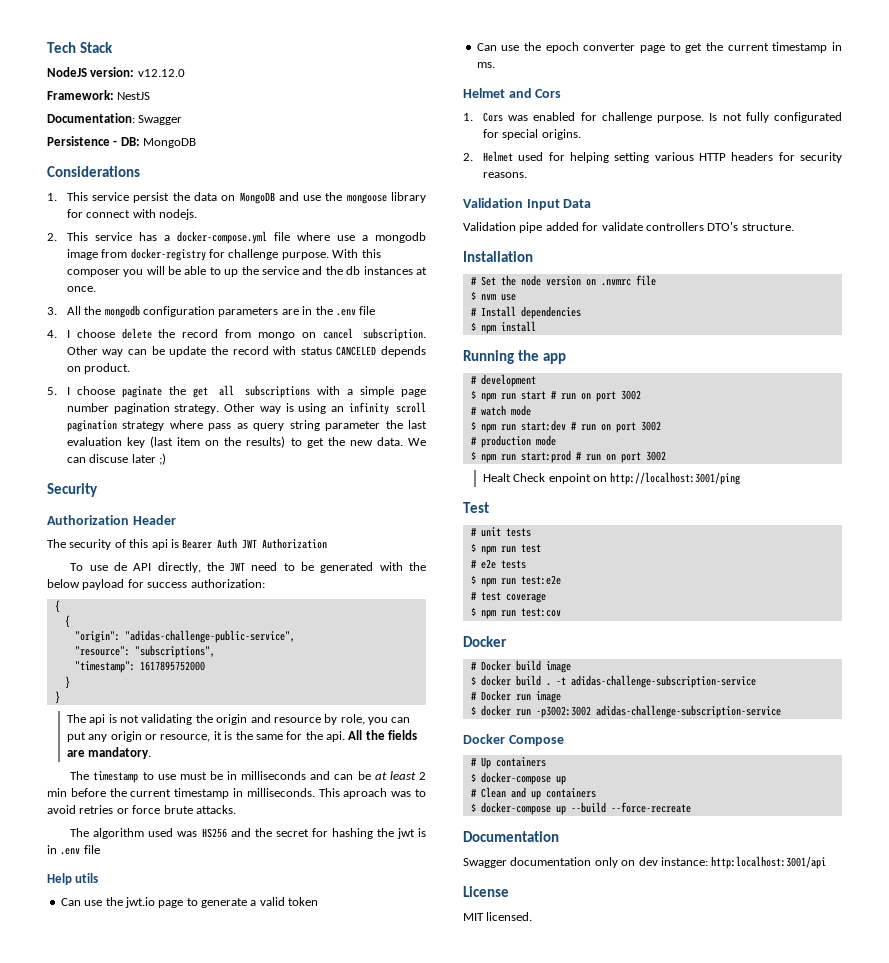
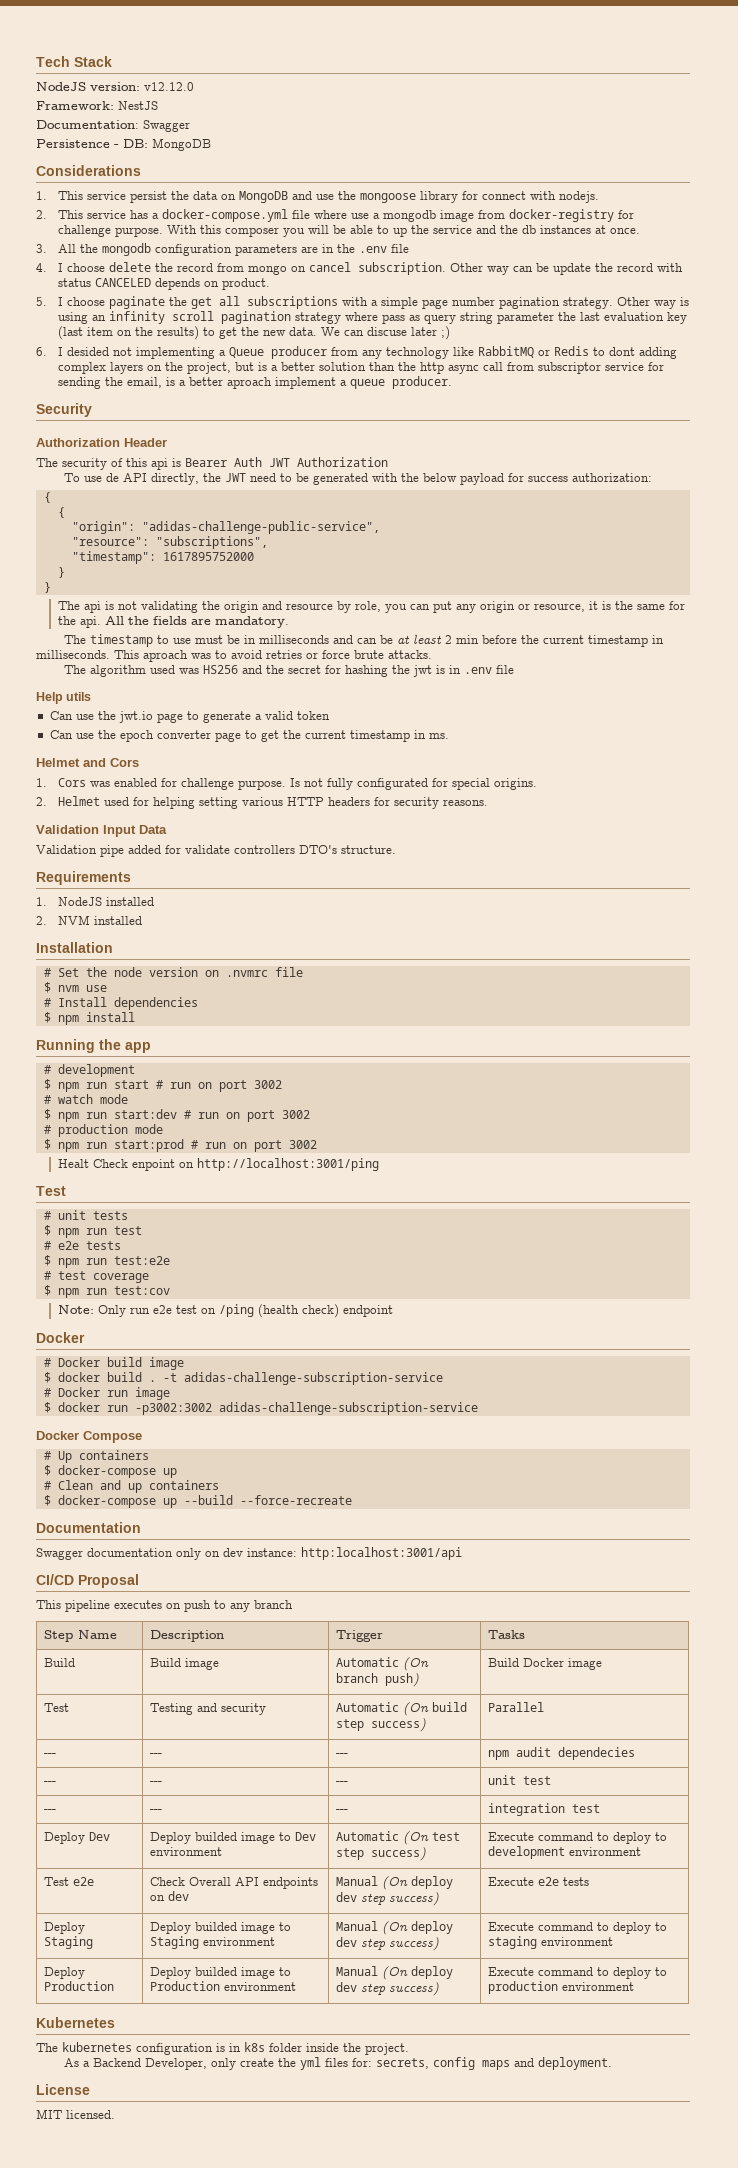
(166, 459) none -> [36,346,678,359] [58,362,665,374] [58,376,453,389] // 6. I desided not implementing a Queue producer from any technology like RabbitMQ or Redis to dont adding complex layers on the project, but is a better solution than the http async call from subscriptor service for sending the email, is a better aproach implement a queue producer.
(794, 227) none -> [36,871,131,885] [36,897,155,906] [36,915,143,925] // Requirements // 1. NodeJS installed // 2. NVM installed
(561, 612) none -> [58,1304,394,1318] // Note: Only run e2e test on /ping (health check) endpoint
(827, 862) none -> [36,1574,139,1588] [36,1600,293,1612] [43,1630,117,1642] [149,1630,224,1642] [335,1630,383,1642] [487,1630,525,1639] [43,1658,75,1667] [149,1658,219,1670] [335,1657,429,1671] [335,1673,419,1687] [487,1658,602,1670] [43,1703,69,1712] [149,1703,266,1715] [335,1702,467,1716] [335,1718,426,1732] [487,1702,544,1712] [43,1753,56,1757] [149,1753,162,1757] [335,1753,348,1757] [487,1747,635,1760] [43,1781,56,1785] [149,1781,162,1785] [335,1781,348,1785] [487,1775,551,1785] [43,1809,56,1813] [149,1809,162,1813] [335,1809,348,1813] [487,1803,600,1816] [43,1832,110,1844] [149,1832,316,1844] [149,1847,222,1856] [335,1831,460,1845] [335,1847,426,1861] [487,1832,667,1844] [487,1846,641,1859] [43,1877,94,1886] [149,1877,318,1889] [149,1891,189,1901] [335,1876,453,1890] [335,1892,439,1906] [487,1877,589,1886] [43,1922,85,1934] [43,1936,93,1949] [149,1922,291,1934] [149,1936,275,1949] [335,1921,453,1935] [335,1937,439,1951] [487,1922,667,1934] [487,1936,613,1949] [43,1967,85,1979] [43,1981,114,1991] [149,1967,291,1979] [149,1981,296,1991] [335,1966,453,1980] [335,1982,439,1996] [487,1967,667,1979] [487,1981,634,1994] [36,2017,115,2028] [36,2042,409,2055] [63,2057,612,2070] // CI/CD Proposal // This pipeline executes on push to any branch // Step Name | Description | Trigger | Tasks // Build | Build image | Automatic (On branch push) | Build Docker image // Test | Testing and security | Automatic (On build step success) | Parallel // --- | --- | --- | npm audit dependecies // --- | --- | --- | unit test // --- | --- | --- | integration test // Deploy Dev | Deploy builded image to Dev environment | Automatic (On test step success) | Execute command to deploy to development environment // Test e2e | Check Overall API endpoints on dev | Manual (On deploy dev step success) | Execute e2e tests // Deploy Staging | Deploy builded image to Staging environment | Manual (On deploy dev step success) | Execute command to deploy to staging environment // Deploy Production | Deploy builded image to Production environment | Manual (On deploy dev step success) | Execute command to deploy to production environment // Kubernetes // The kubernetes configuration is in k8s folder inside the project. // As a Backend Developer, only create the yml files for: secrets, config maps and deployment.

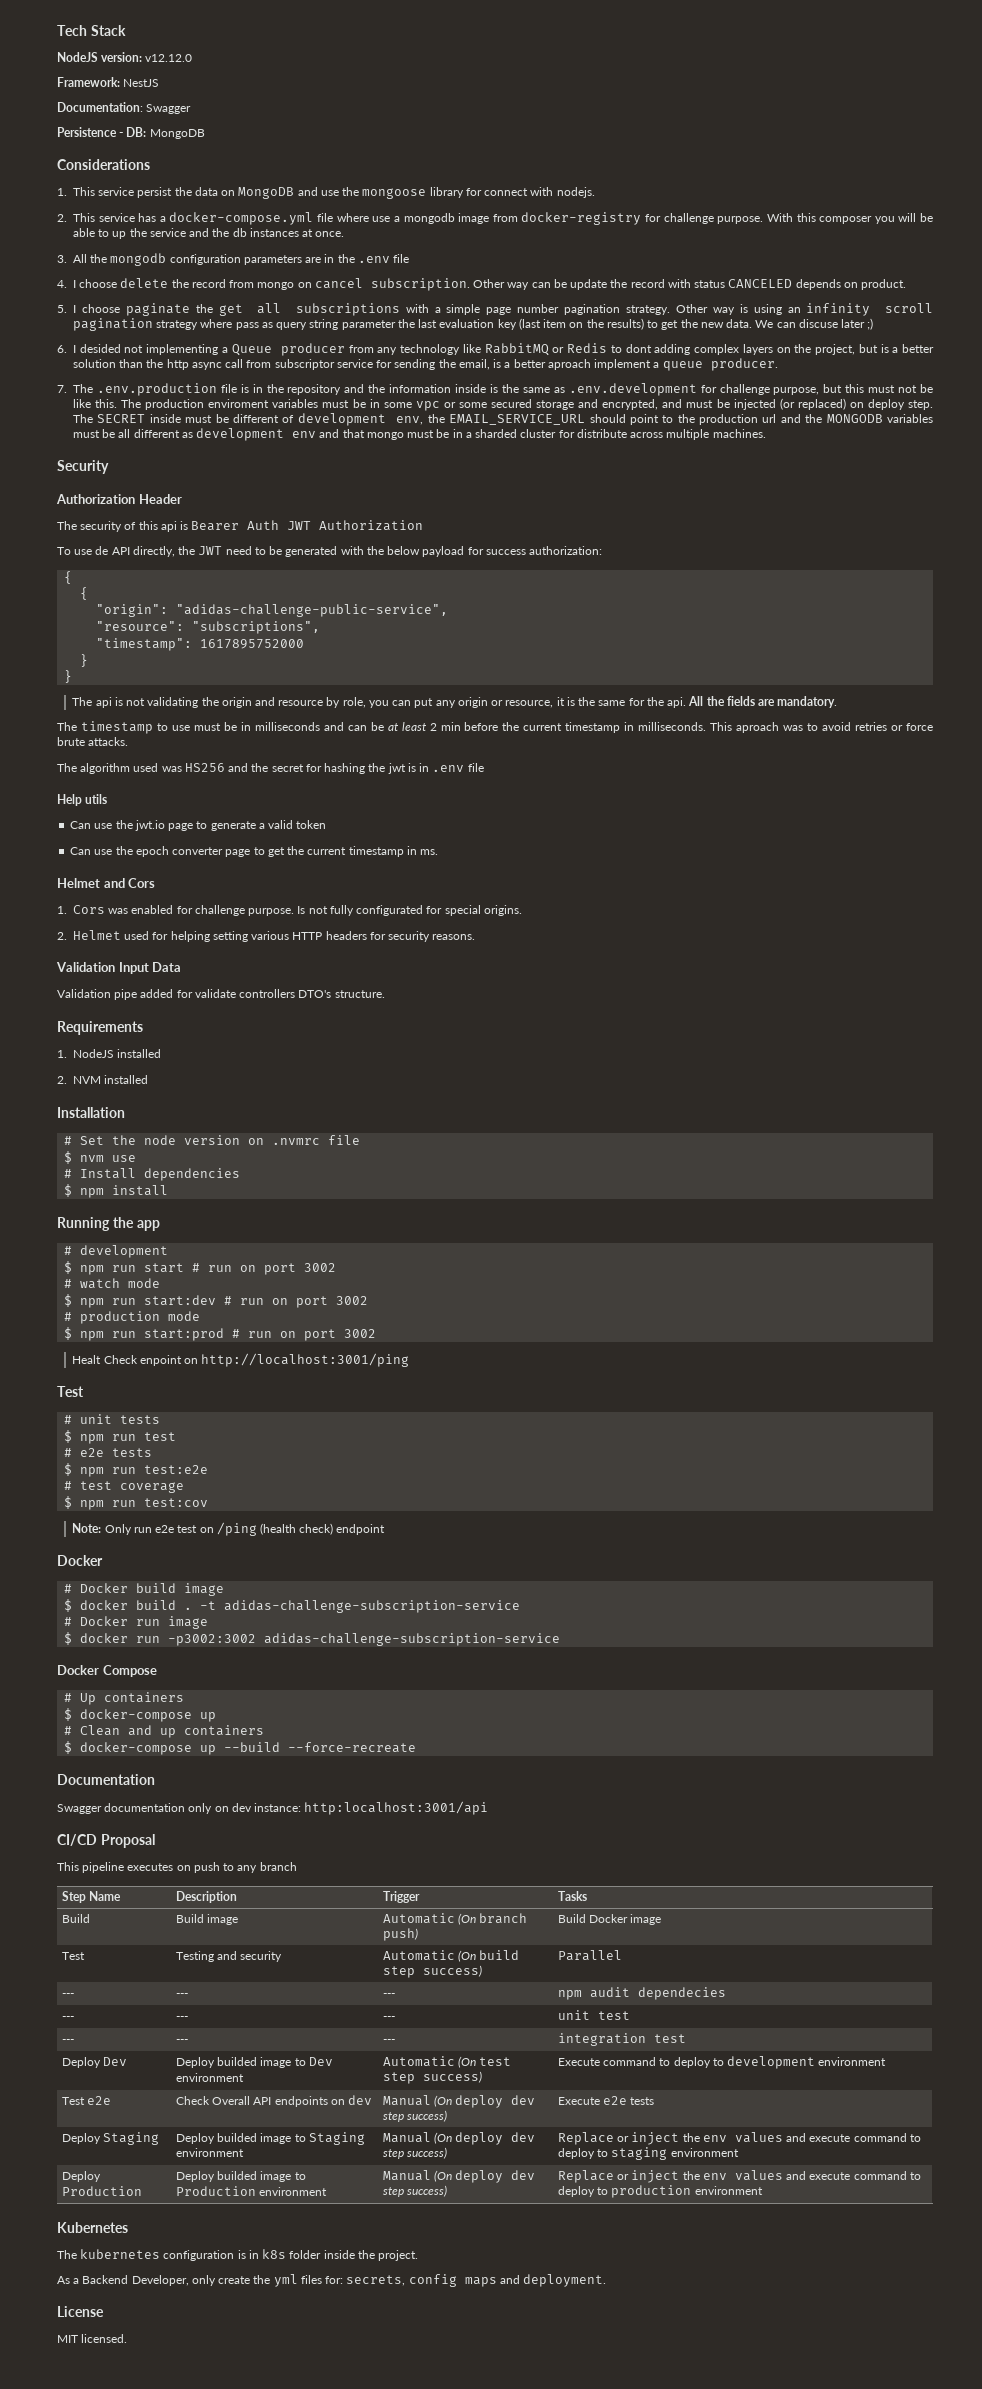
(453, 382) none -> [57,383,934,396] [73,398,934,411] [73,413,933,426] [73,428,766,441] // 7. The .env.production file is in the repository and the information inside is the same as .env.development for challenge purpose, but this must not be like this. The production enviroment variables must be in some vpc or some secured storage and encrypted, and must be injected (or replaced) on deploy step. The SECRET inside must be different of development env, the EMAIL_SERVICE_URL should point to the production url and the MONGODB variables must be all different as development env and that mongo must be in a sharded cluster for distribute across multiple machines.
[487,1922,534,1931] Execute -> [557,2132,851,2145] Replace or inject the env values and execute
[487,1967,534,1976] Execute -> [557,2170,851,2183] Replace or inject the env values and execute

